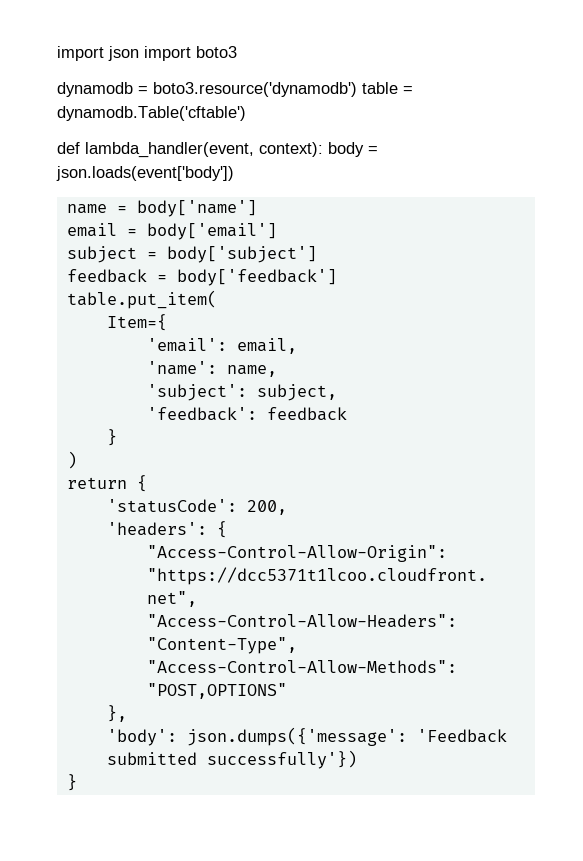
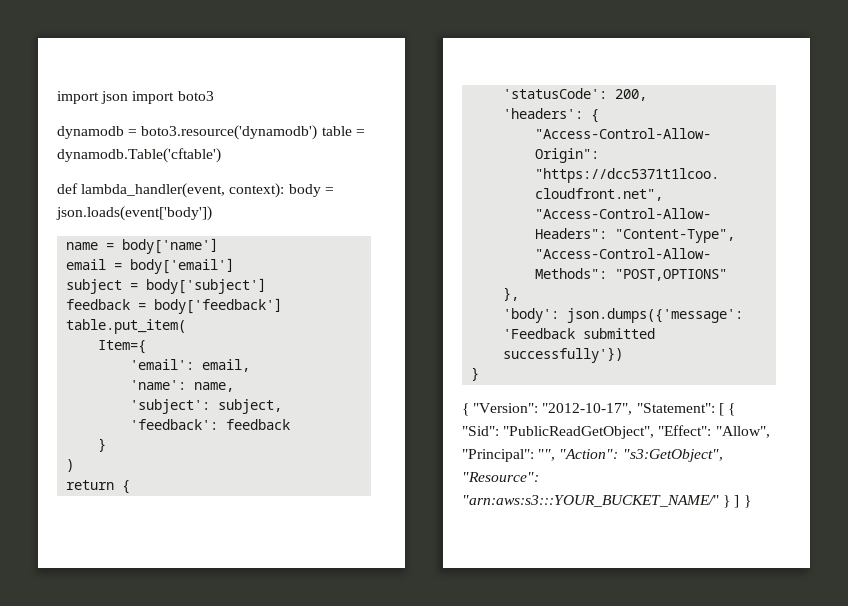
(77, 782) none -> [462,403,735,416] [462,425,770,439] [462,449,723,462] [462,472,539,482] [462,495,751,508] // { "Version": "2012-10-17", "Statement": [ { "Sid": "PublicReadGetObject", "Effect": "Allow", "Principal": "", "Action": "s3:GetObject", "Resource": "arn:aws:s3:::YOUR_BUCKET_NAME/" } ] }

